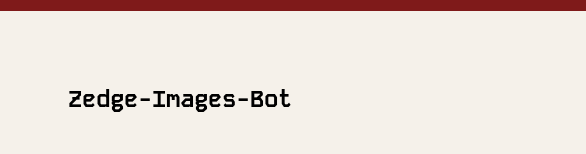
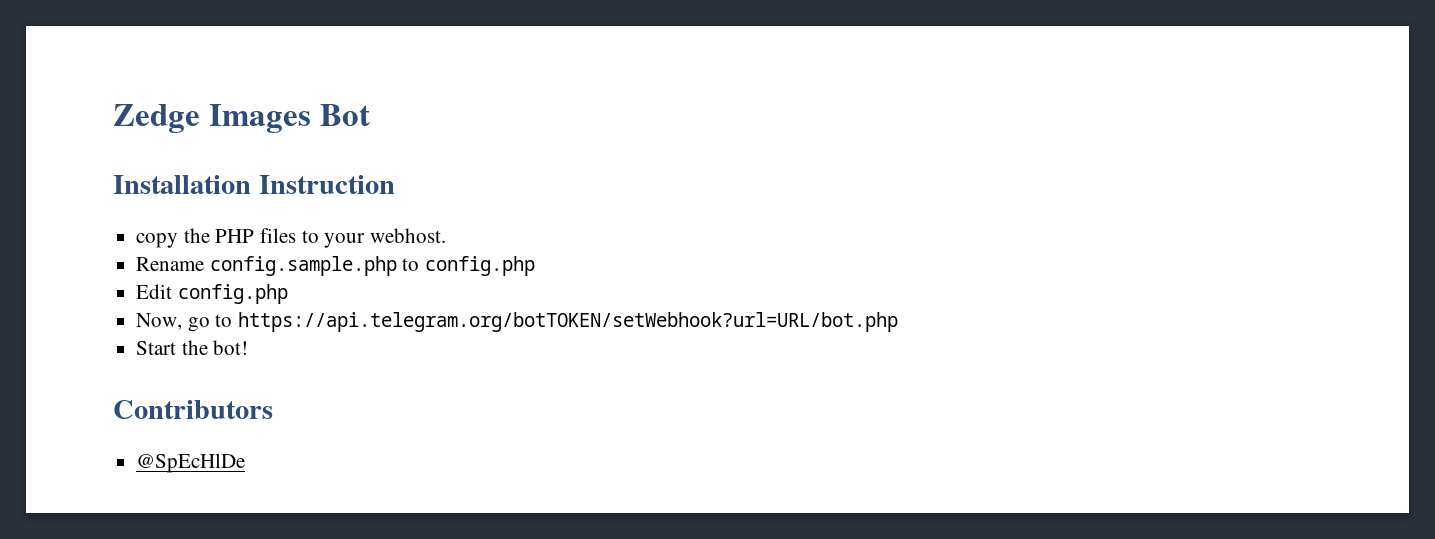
[68,89,292,112] Zedge-Images-Bot -> [113,104,370,133] [113,175,395,194] [136,228,447,248] [136,256,536,276] [136,284,288,304] [136,312,899,332] [136,340,249,355] [113,400,273,419] [136,453,246,473] Zedge Images Bot // Installation Instruction // copy the PHP files to your webhost. // Rename config.sample.php to config.php // Edit config.php // Now, go to https://api.telegram.org/botTOKEN/setWebhook?url=URL/bot.php // Start the bot! // Contributors // @SpEcHlDe

